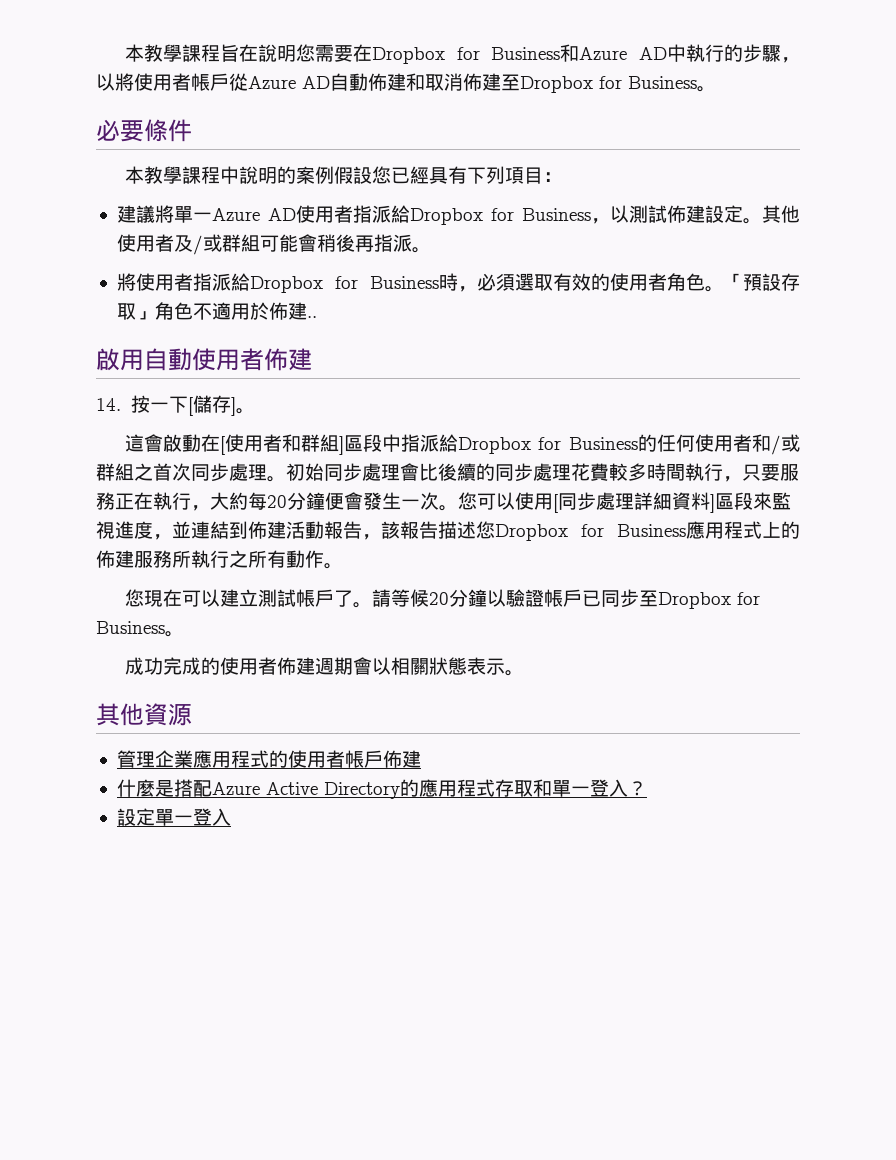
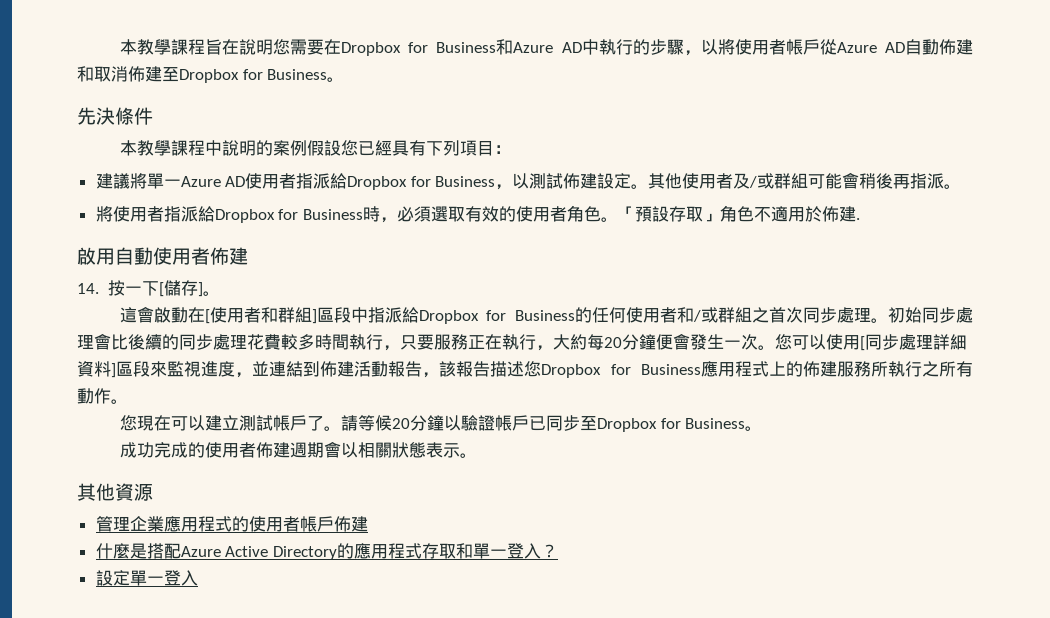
[96,119,144,142] 必要 -> [77,107,115,125] 先決
[306,316,317,318] .. -> [855,218,860,220] .

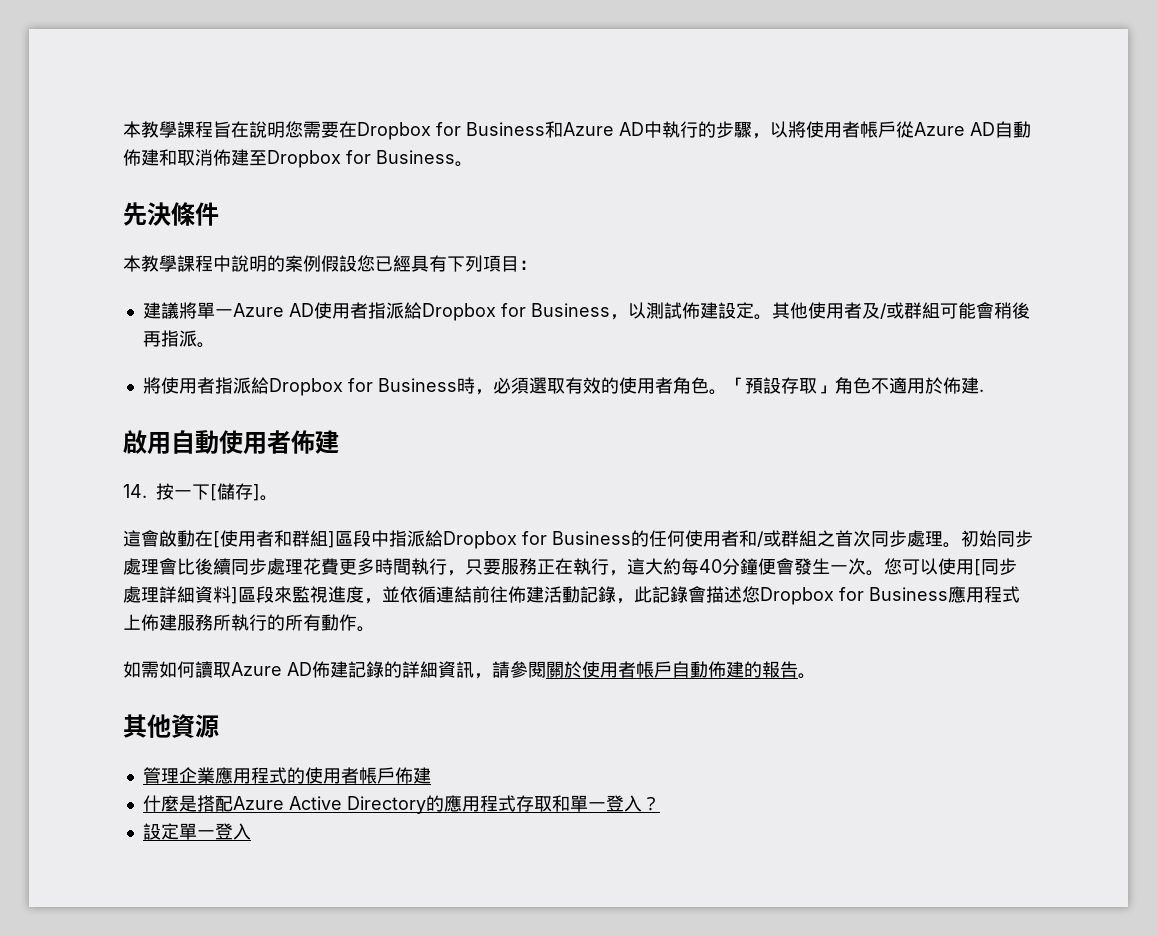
[162,334,179,350] 的 -> (231, 566) none
[281,334,298,350] 較 -> [339,559,357,575] 更
[553,334,622,350] 大約每20 -> [627,558,722,575] 這大約每40
[269,361,490,378] 連結到佈建活動報告，該報告 -> [400,586,706,604] 依循連結前往佈建活動記錄，此記錄會
[786,361,803,377] 的 -> (141, 622) none
[922,361,939,377] 之 -> [267,614,285,631] 的
[119,415,763,432] [119,441,460,458] 您現在可以建立測試帳戶了。請等候20分鐘以驗證帳戶已同步至Dropbox for Business。 // 成功完成的使用者佈建週期會以相關狀態表示 -> [123,661,798,679] 如需如何讀取Azure AD佈建記錄的詳細資訊，請參閱關於使用者帳戶自動佈建的報告

